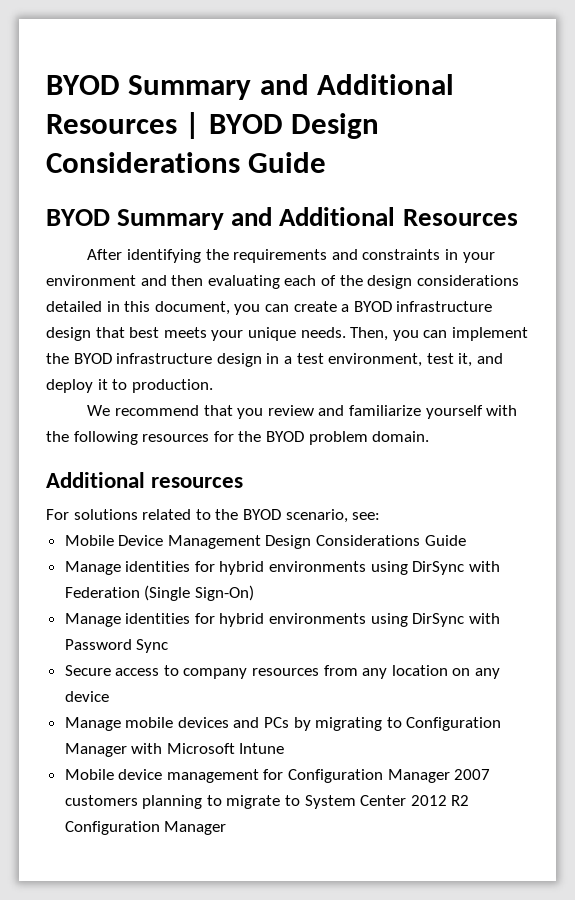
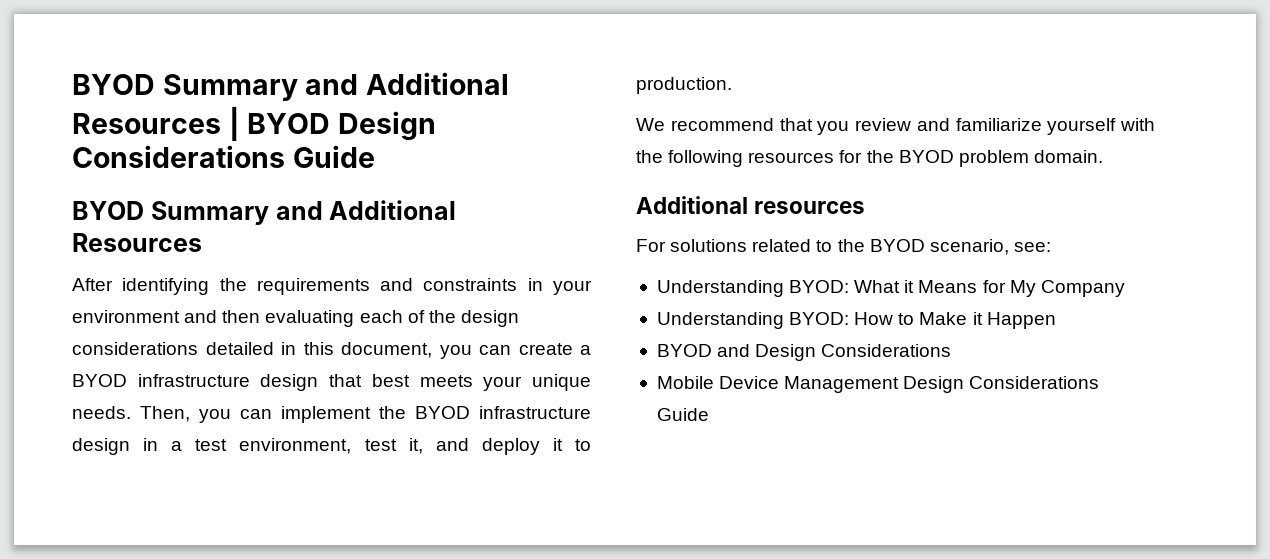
(381, 516) none -> [656,280,1125,297] [656,312,1056,329] [656,344,952,361] // Understanding BYOD: What it Means for My Company // Understanding BYOD: How to Make it Happen // BYOD and Design Considerations
[64,561,500,575] [64,585,254,601] [64,613,500,627] [64,639,169,653] [64,665,501,679] [64,691,109,702] [64,717,502,731] [64,743,285,757] [64,769,491,783] [64,795,470,809] [64,821,227,835] // Manage identities for hybrid environments using DirSync with Federation (Single Sign-On) // Manage identities for hybrid environments using DirSync with Password Sync // Secure access to company resources from any location on any device // Manage mobile devices and PCs by migrating to Configuration Manager with Microsoft Intune // Mobile device management for Configuration Manager 2007 customers planning to migrate to System Center 2012 R2 Configuration Manager -> (709, 414) none

